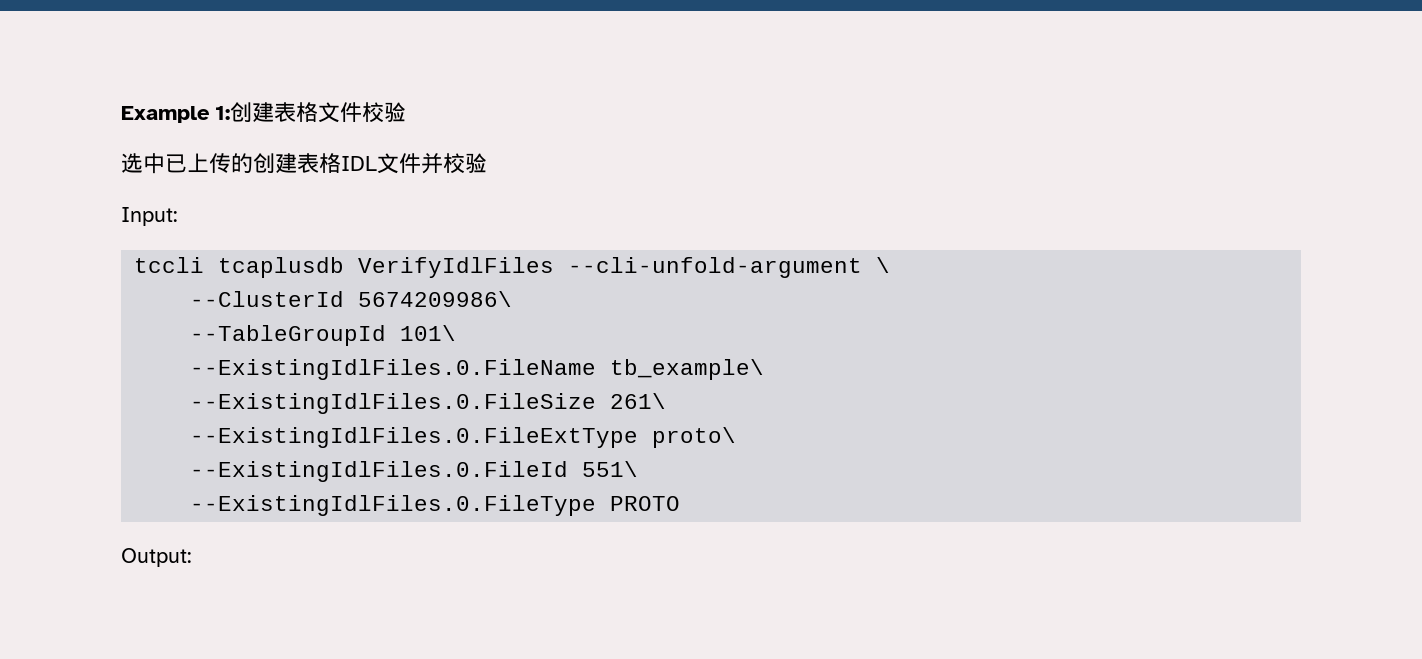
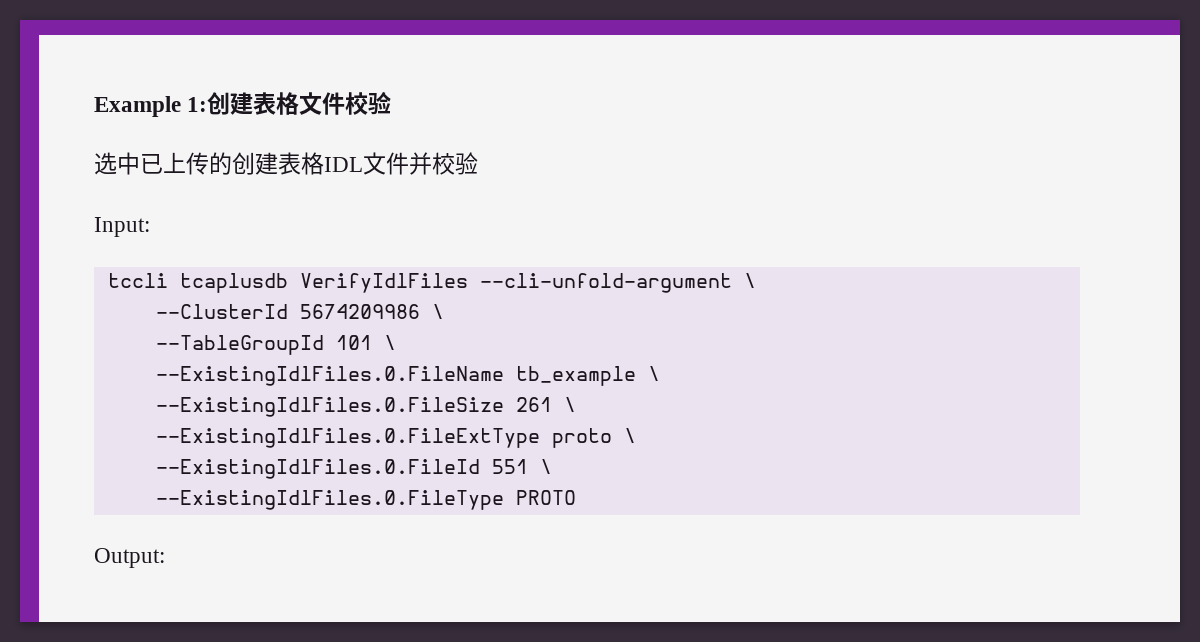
[358,291,513,307] 5674209986\ -> [299,304,444,319] 5674209986 \
[400,325,457,341] 101\ -> [335,335,396,350] 101 \
[610,359,765,380] tb_example\ -> [515,366,660,386] tb_example \
[610,393,667,409] 261\ -> [515,397,576,412] 261 \
[652,427,737,448] proto\ -> [551,428,636,448] proto \
[582,461,639,477] 551\ -> [491,459,552,474] 551 \

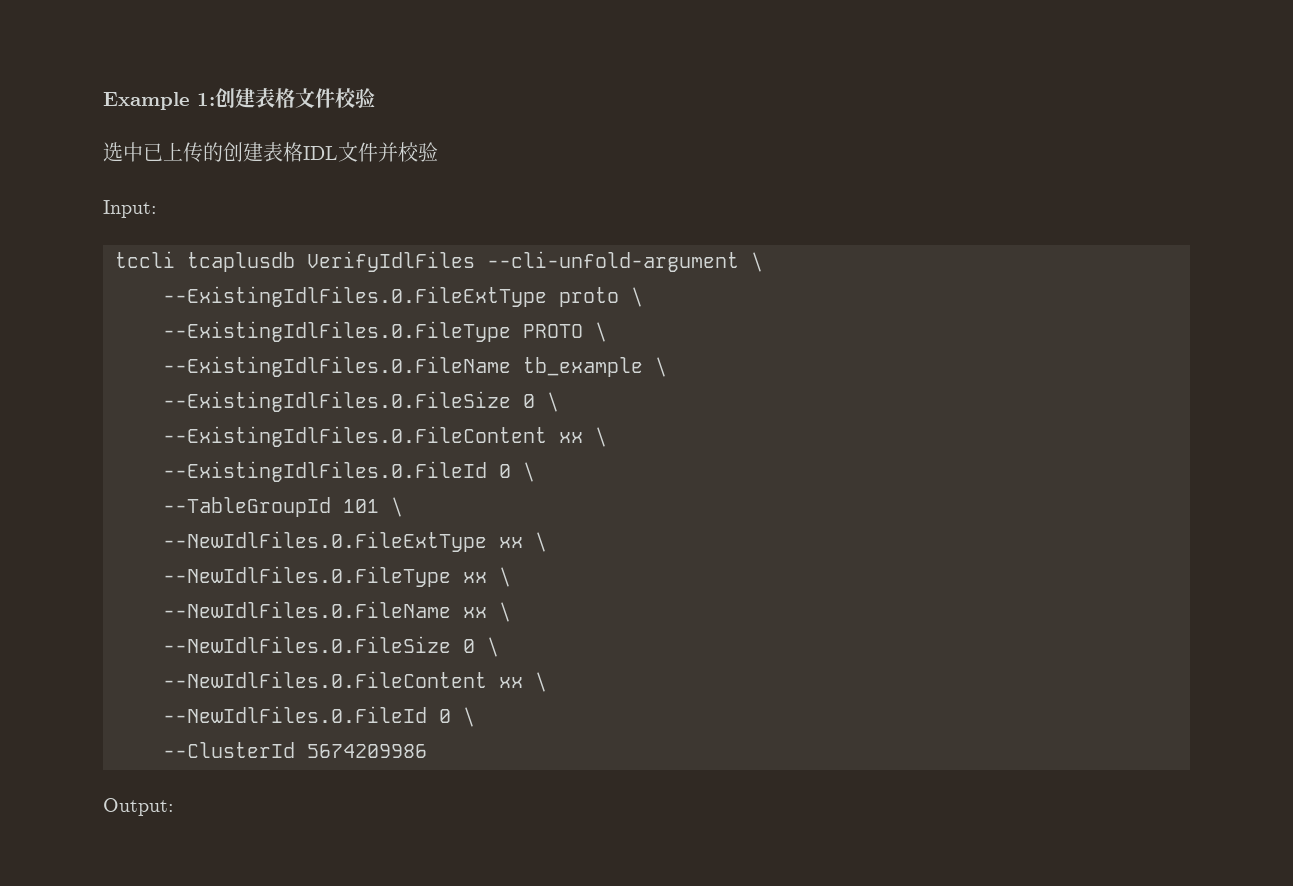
[155,304,444,319] [155,335,372,355] --ClusterId 5674209986 \ // --TableGroupId 101 -> [163,286,643,307] [163,321,583,342] --ExistingIdlFiles.0.FileExtType proto \ // --ExistingIdlFiles.0.FileType PROTO
[515,397,576,412] [155,428,612,448] 261 \ // --ExistingIdlFiles.0.FileExtType proto -> [523,392,559,412] [163,426,583,447] 0 \ // --ExistingIdlFiles.0.FileContent xx
[491,459,552,474] [155,490,576,510] 551 \ // --ExistingIdlFiles.0.FileType PROTO -> [499,462,535,482] [163,497,403,517] [163,531,547,552] [163,566,511,587] [163,601,511,622] [163,636,499,657] [163,671,547,692] [163,706,475,727] [163,742,427,758] 0 \ // --TableGroupId 101 \ // --NewIdlFiles.0.FileExtType xx \ // --NewIdlFiles.0.FileType xx \ // --NewIdlFiles.0.FileName xx \ // --NewIdlFiles.0.FileSize 0 \ // --NewIdlFiles.0.FileContent xx \ // --NewIdlFiles.0.FileId 0 \ // --ClusterId 5674209986

